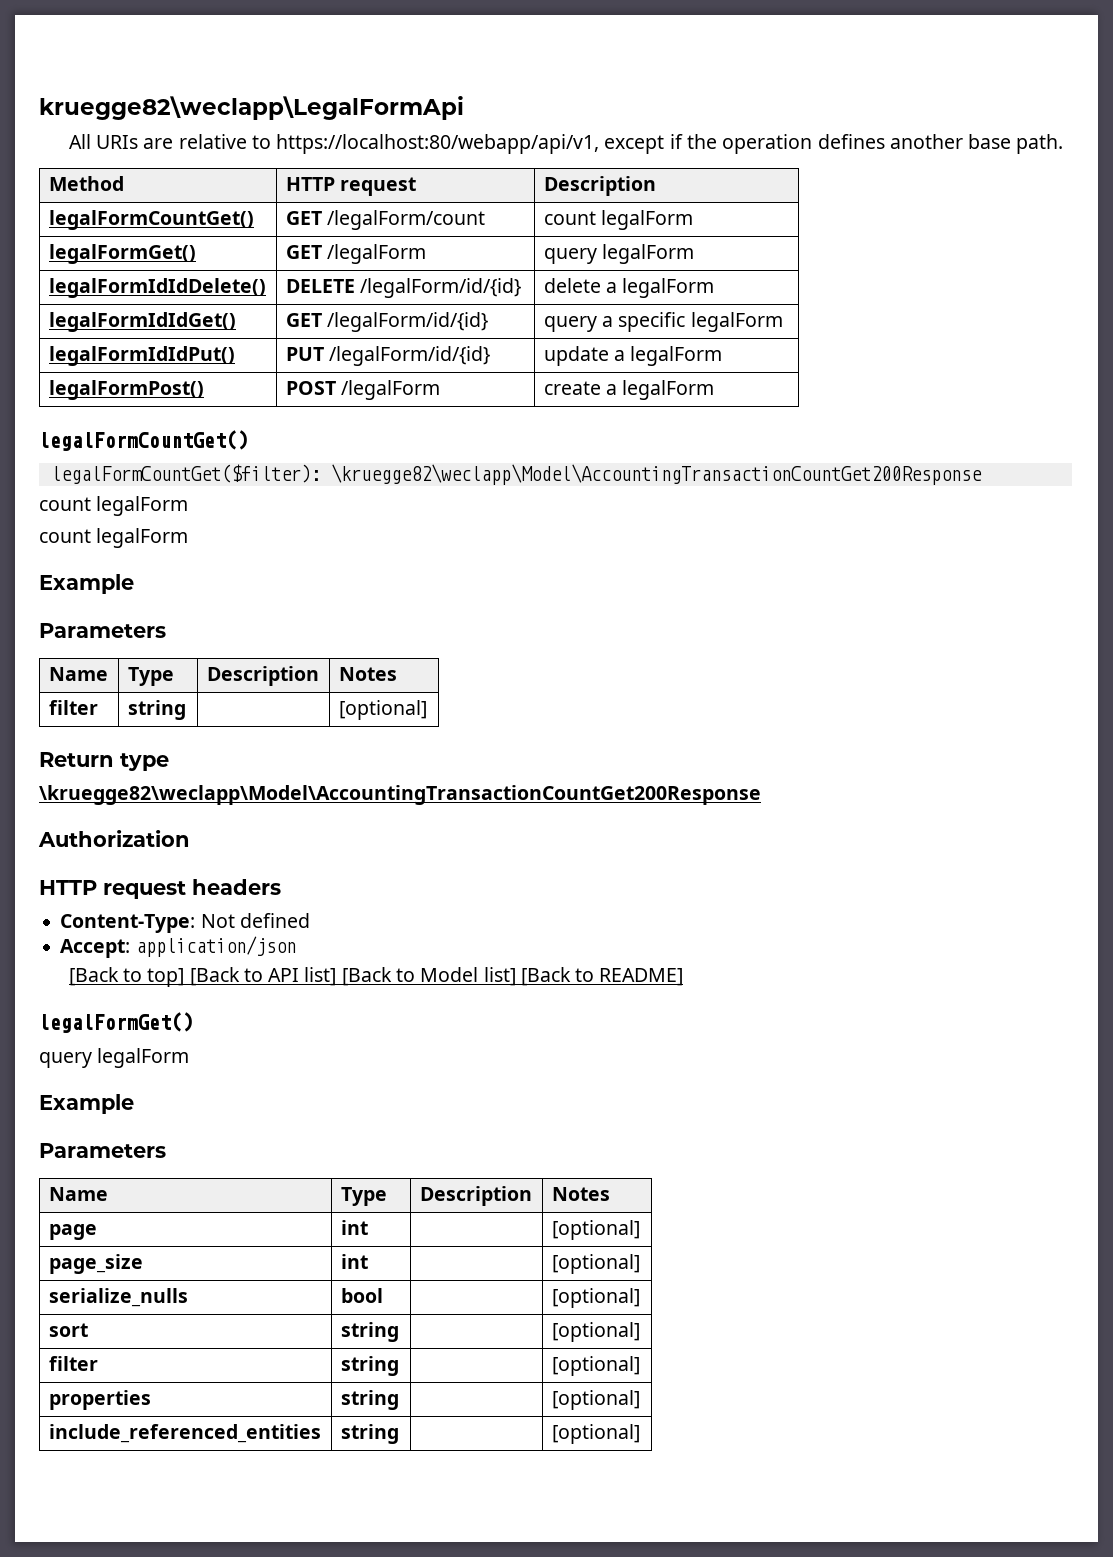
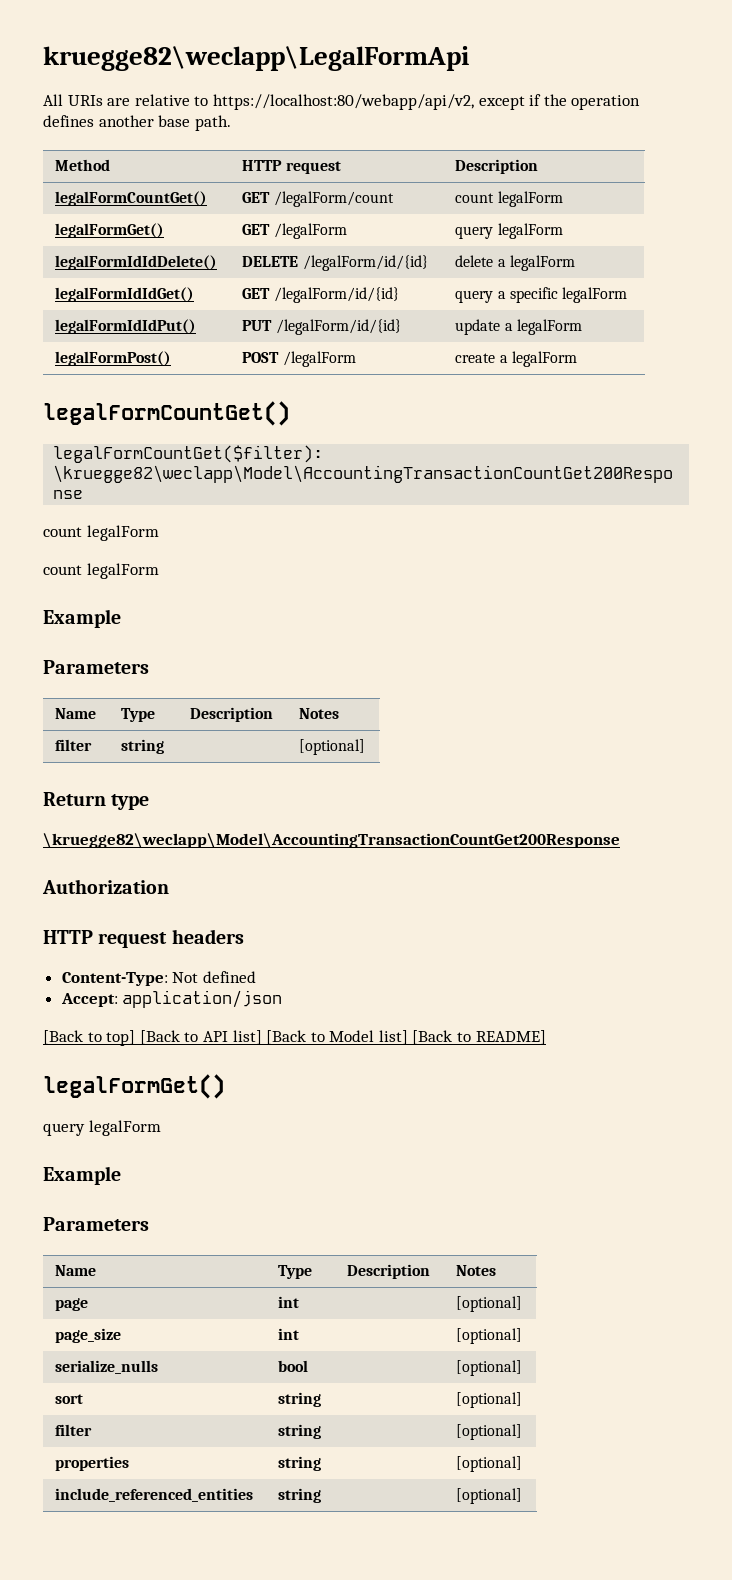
[276,134,600,154] https://localhost:80/webapp/api/v1, -> [212,94,474,110] https://localhost:80/webapp/api/v2,

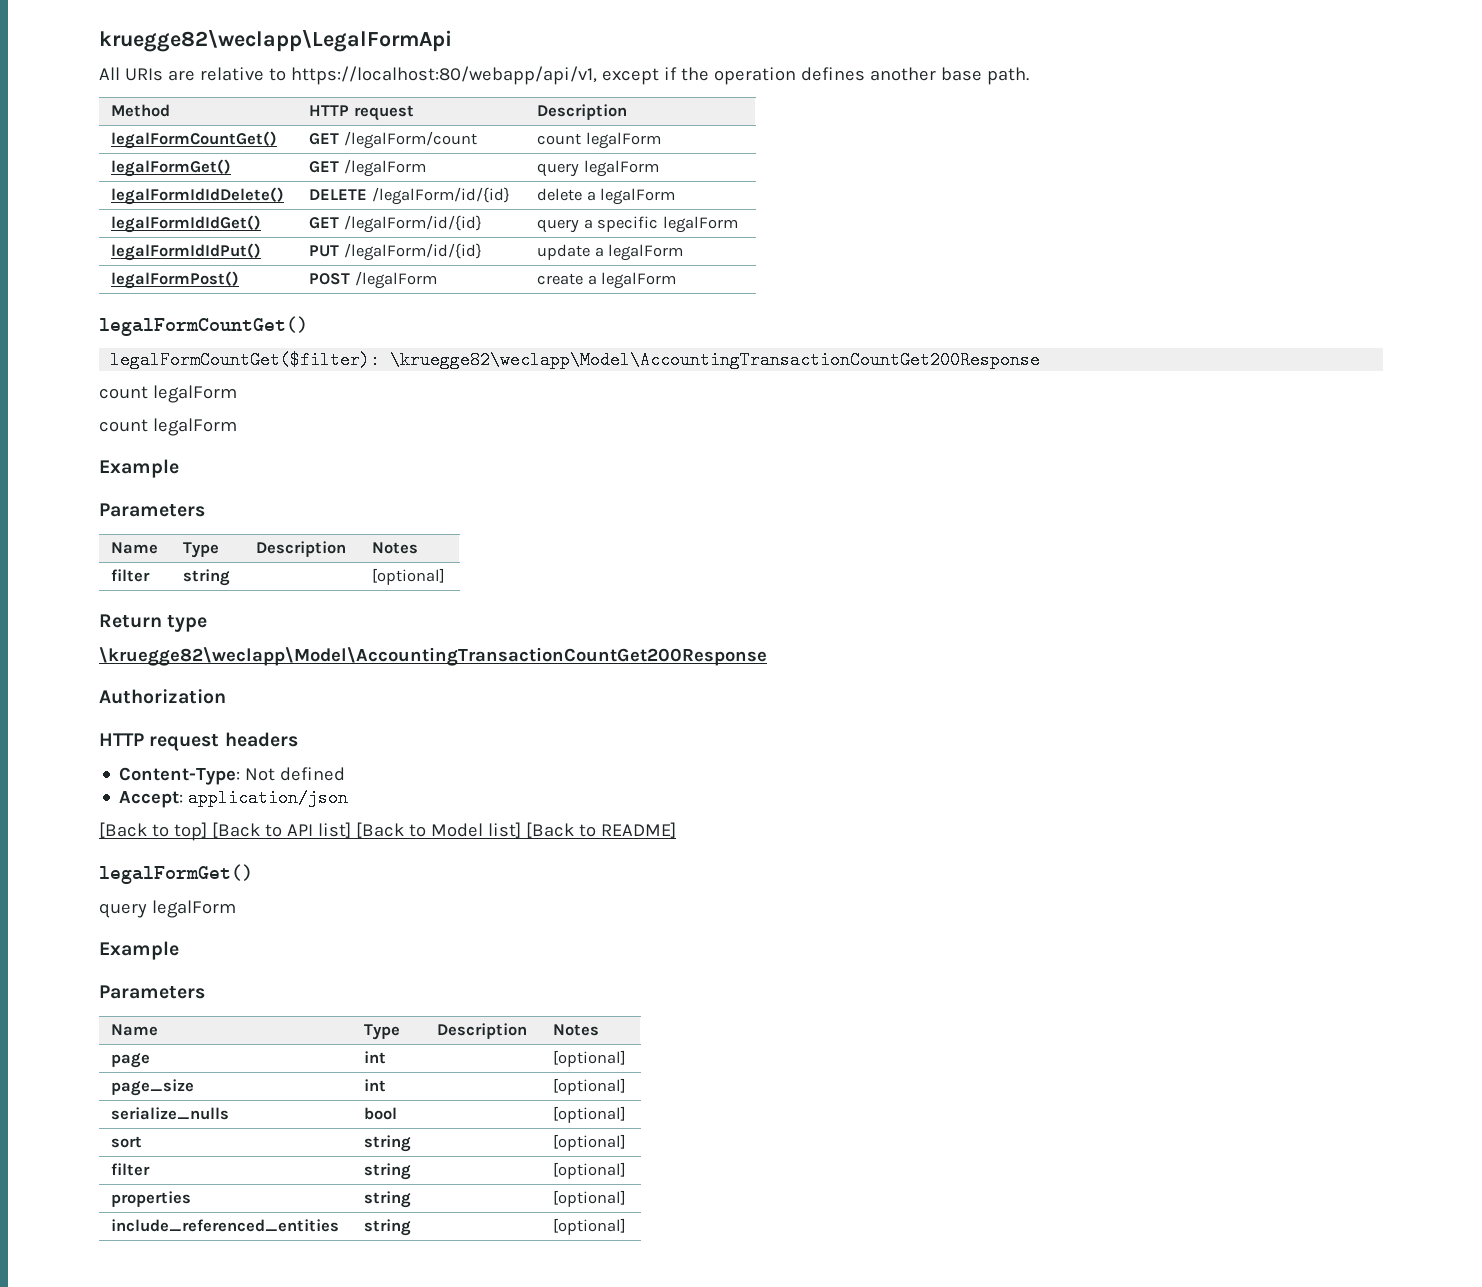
[212,94,474,110] https://localhost:80/webapp/api/v2, -> [290,66,597,85] https://localhost:80/webapp/api/v1,

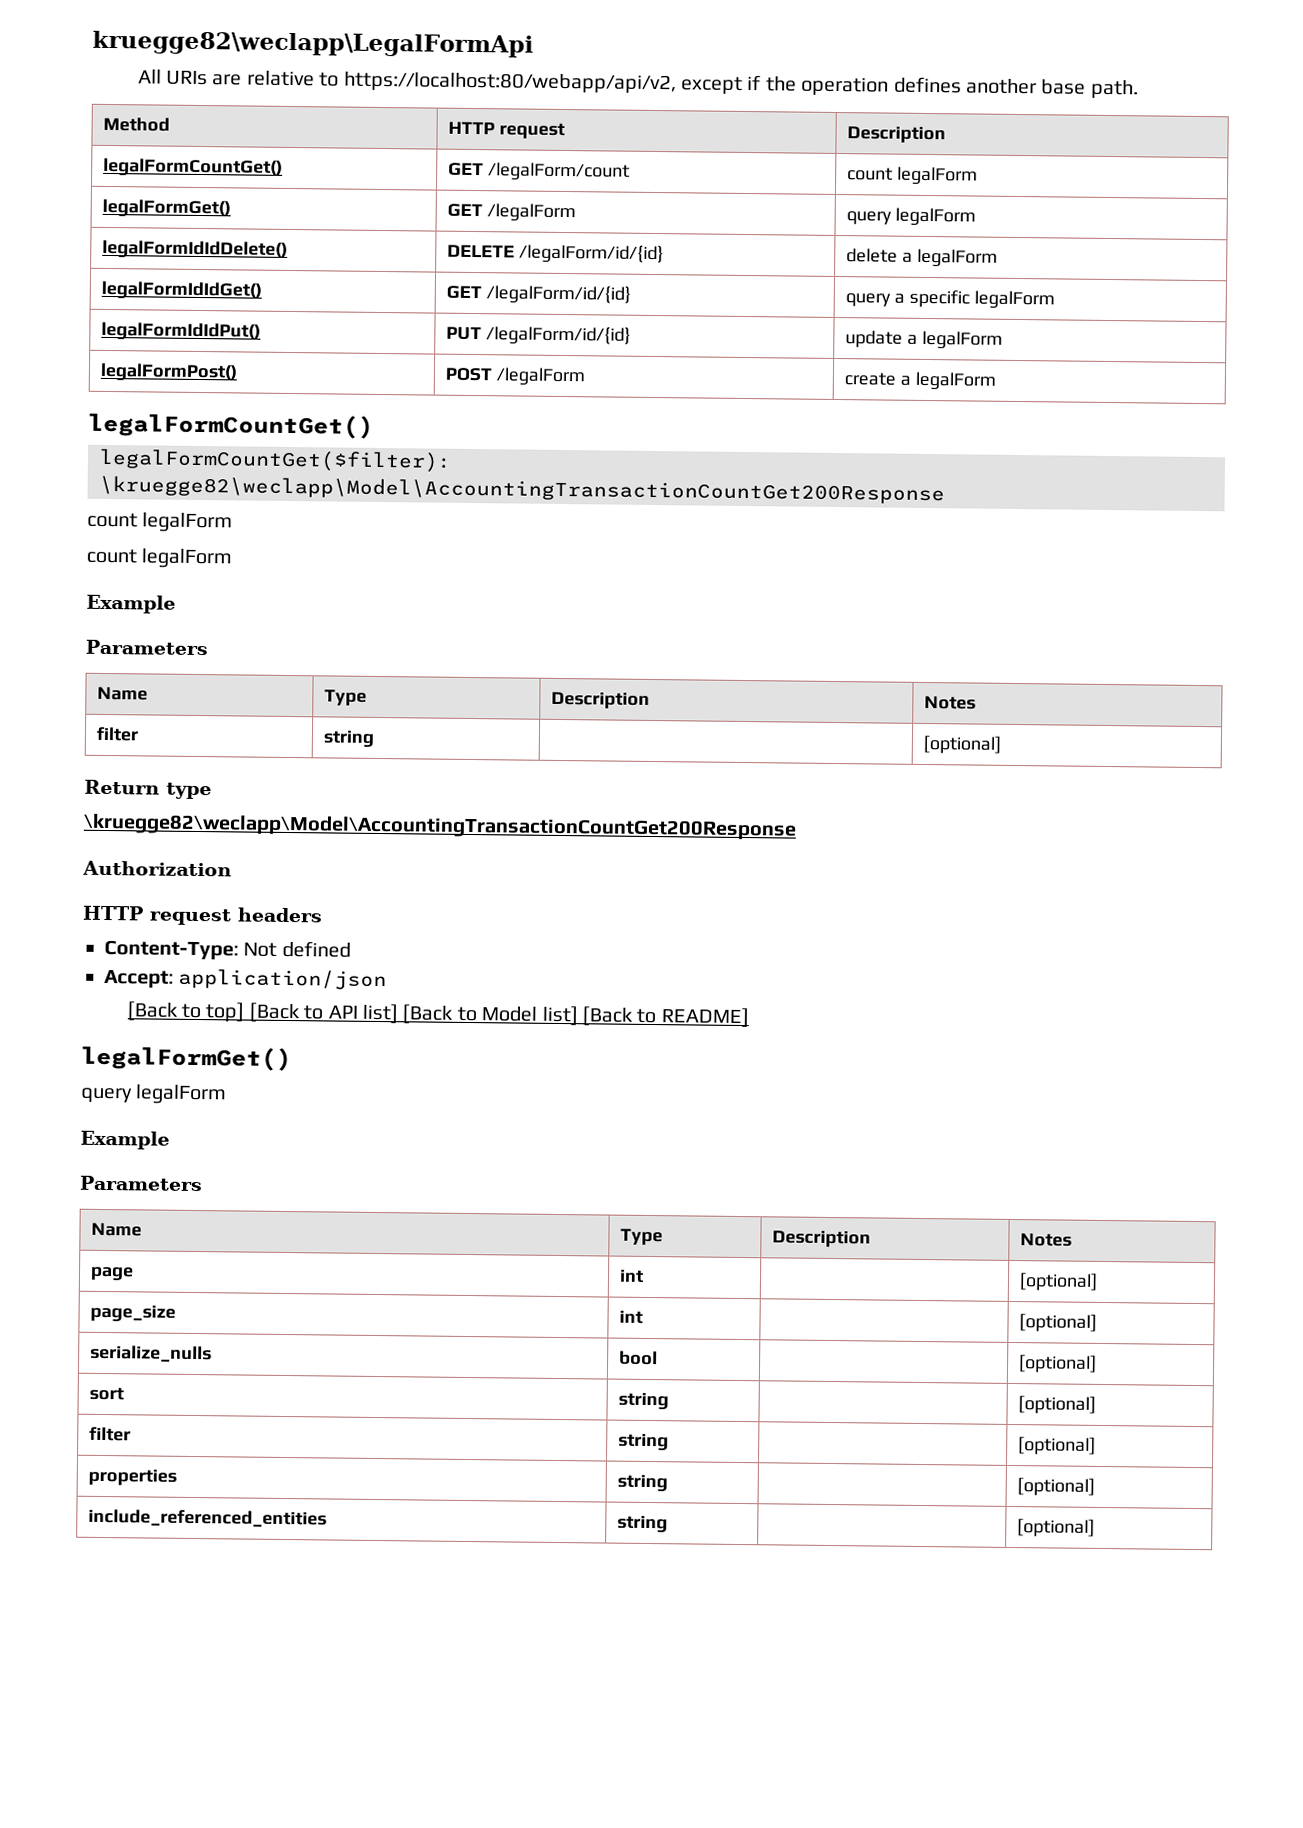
[290,66,597,85] https://localhost:80/webapp/api/v1, -> [343,71,677,95] https://localhost:80/webapp/api/v2,

